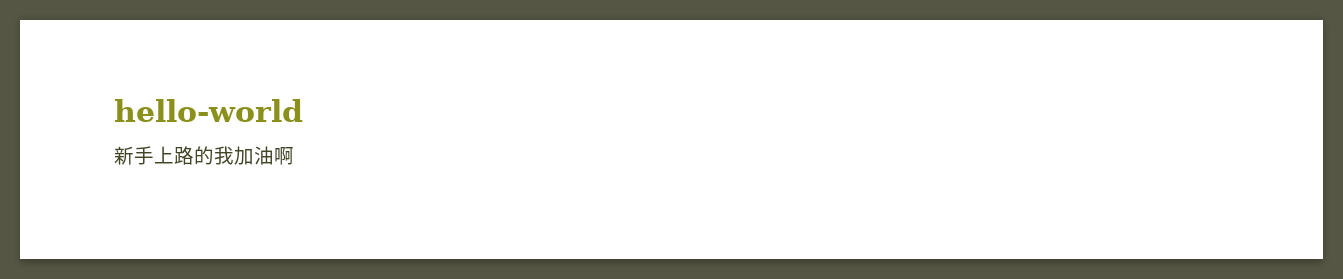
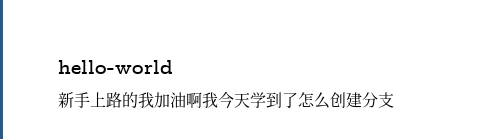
(294, 155) none -> [202,91,394,109] 我今天学到了怎么创建分支

